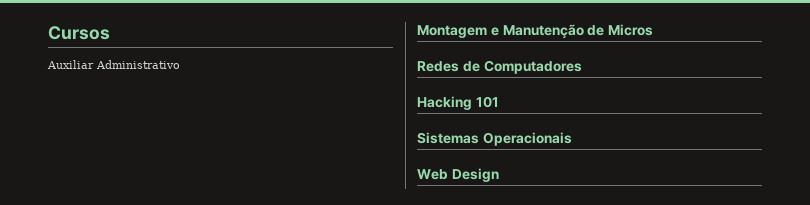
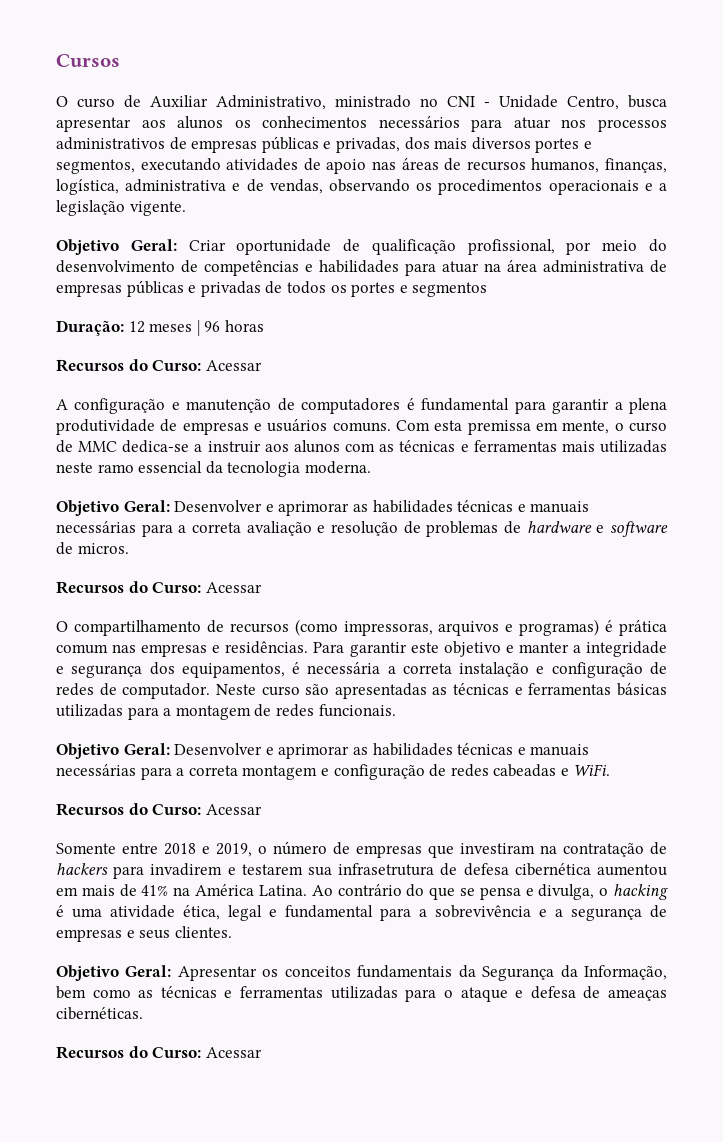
[47,60,180,69] [417,24,654,39] [417,60,582,74] [417,96,499,110] [417,132,572,146] [417,168,499,182] Auxiliar Administrativo // Montagem e Manutenção de Micros // Redes de Computadores // Hacking 101 // Sistemas Operacionais // Web Design -> [56,95,667,110] [56,116,667,132] [56,136,592,153] [56,158,668,174] [56,179,667,195] [56,200,186,216] [56,239,667,255] [56,260,667,276] [56,280,488,297] [56,320,264,336] [56,359,262,372] [56,398,667,414] [56,419,667,435] [56,440,667,453] [56,461,371,477] [56,500,590,516] [56,521,668,537] [56,542,129,555] [56,581,262,594] [56,619,667,636] [56,641,667,657] [56,662,667,678] [56,683,667,699] [56,704,396,720] [56,743,590,759] [56,764,611,780] [56,803,262,816] [56,841,667,858] [56,863,667,879] [56,884,668,900] [56,905,667,921] [56,926,232,942] [56,965,667,981] [56,986,667,1002] [56,1007,143,1020] [56,1046,262,1059] O curso de Auxiliar Administrativo, ministrado no CNI - Unidade Centro, busca apresentar aos alunos os conhecimentos necessários para atuar nos processos administrativos de empresas públicas e privadas, dos mais diversos portes e segmentos, executando atividades de apoio nas áreas de recursos humanos, finanças, logística, administrativa e de vendas, observando os procedimentos operacionais e a legislação vigente. // Objetivo Geral: Criar oportunidade de qualificação profissional, por meio do desenvolvimento de competências e habilidades para atuar na área administrativa de empresas públicas e privadas de todos os portes e segmentos // Duração: 12 meses | 96 horas // Recursos do Curso: Acessar // A configuração e manutenção de computadores é fundamental para garantir a plena produtividade de empresas e usuários comuns. Com esta premissa em mente, o curso de MMC dedica-se a instruir aos alunos com as técnicas e ferramentas mais utilizadas neste ramo essencial da tecnologia moderna. // Objetivo Geral: Desenvolver e aprimorar as habilidades técnicas e manuais necessárias para a correta avaliação e resolução de problemas de hardware e software de micros. // Recursos do Curso: Acessar // O compartilhamento de recursos (como impressoras, arquivos e programas) é prática comum nas empresas e residências. Para garantir este objetivo e manter a integridade e segurança dos equipamentos, é necessária a correta instalação e configuração de redes de computador. Neste curso são apresentadas as técnicas e ferramentas básicas utilizadas para a montagem de redes funcionais. // Objetivo Geral: Desenvolver e aprimorar as habilidades técnicas e manuais necessárias para a correta montagem e configuração de redes cabeadas e WiFi. // Recursos do Curso: Acessar // Somente entre 2018 e 2019, o número de empresas que investiram na contratação de hackers para invadirem e testarem sua infrasetrutura de defesa cibernética aumentou em mais de 41% na América Latina. Ao contrário do que se pensa e divulga, o hacking é uma atividade ética, legal e fundamental para a sobrevivência e a segurança de empresas e seus clientes. // Objetivo Geral: Apresentar os conceitos fundamentais da Segurança da Informação, bem como as técnicas e ferramentas utilizadas para o ataque e defesa de ameaças cibernéticas. // Recursos do Curso: Acessar

